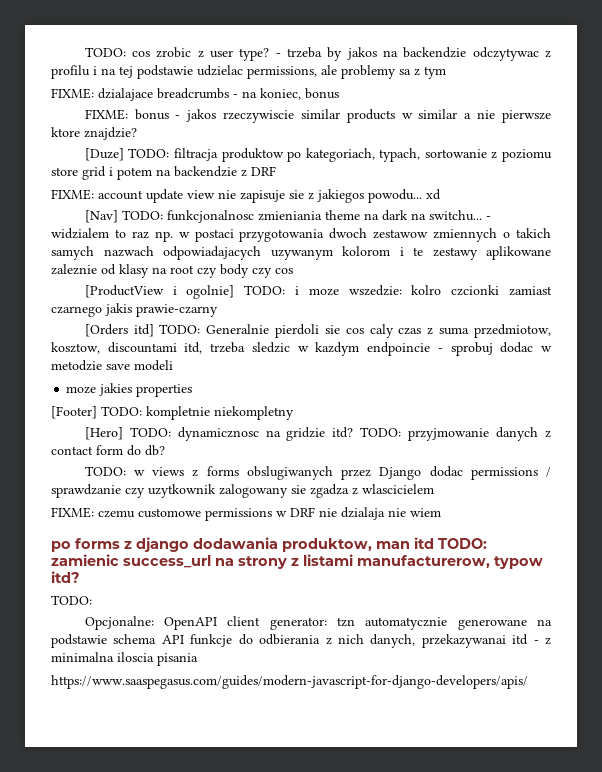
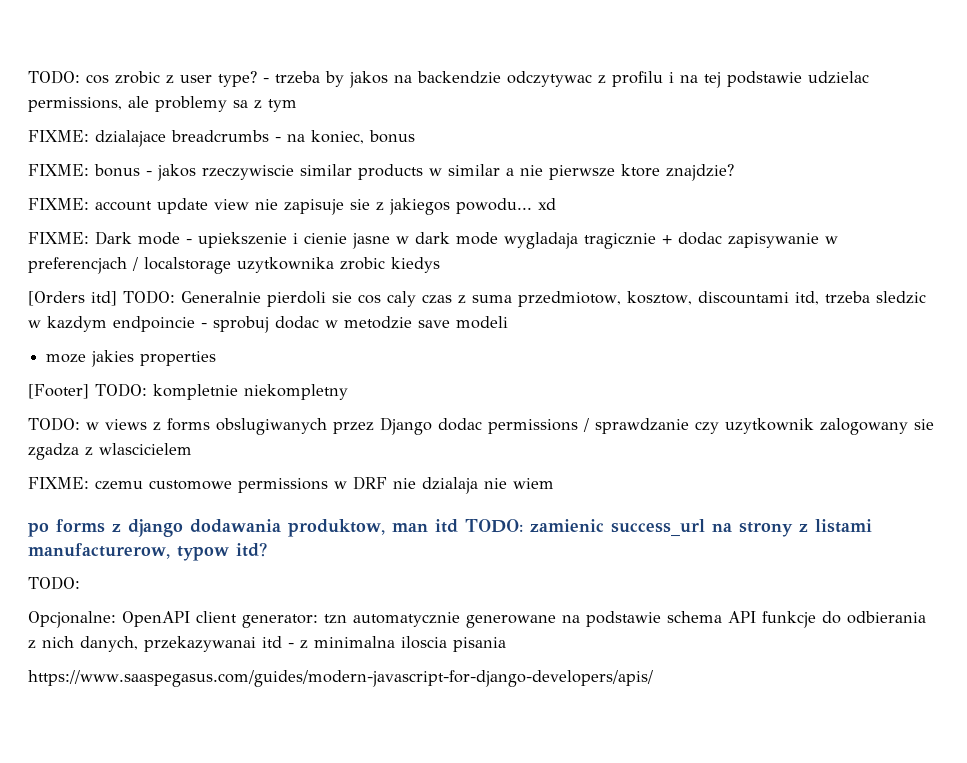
[84,148,552,162] [51,166,276,180] // [Duze] TODO: filtracja produktow po kategoriach, typach, sortowanie z poziomu store grid i potem na backendzie z DRF -> (734, 172) none
[84,210,491,223] [51,228,552,242] [51,246,551,260] [51,264,293,278] [84,285,553,299] [51,303,218,317] [Nav] TODO: funkcjonalnosc zmieniania theme na dark na switchu... - widzialem to raz np. w postaci przygotowania dwoch zestawow zmiennych o takich samych nazwach odpowiadajacych uzywanym kolorom i te zestawy aplikowane zaleznie od klasy na root czy body czy cos // [ProductView i ogolnie] TODO: i moze wszedzie: kolro czcionki zamiast czarnego jakis prawie-czarny -> [28,231,838,249] [28,257,440,274] FIXME: Dark mode - upiekszenie i cienie jasne w dark mode wygladaja tragicznie + dodac zapisywanie w preferencjach / localstorage uzytkownika zrobic kiedys
[84,427,551,441] [51,445,165,456] // [Hero] TODO: dynamicznosc na gridzie itd? TODO: przyjmowanie danych z contact form do db? -> (348, 392) none

